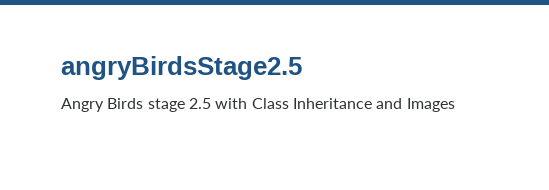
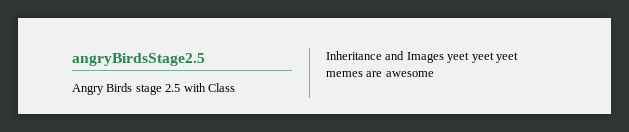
(455, 105) none -> [447,52,518,63] [326,71,434,77] yeet yeet yeet memes are awesome

